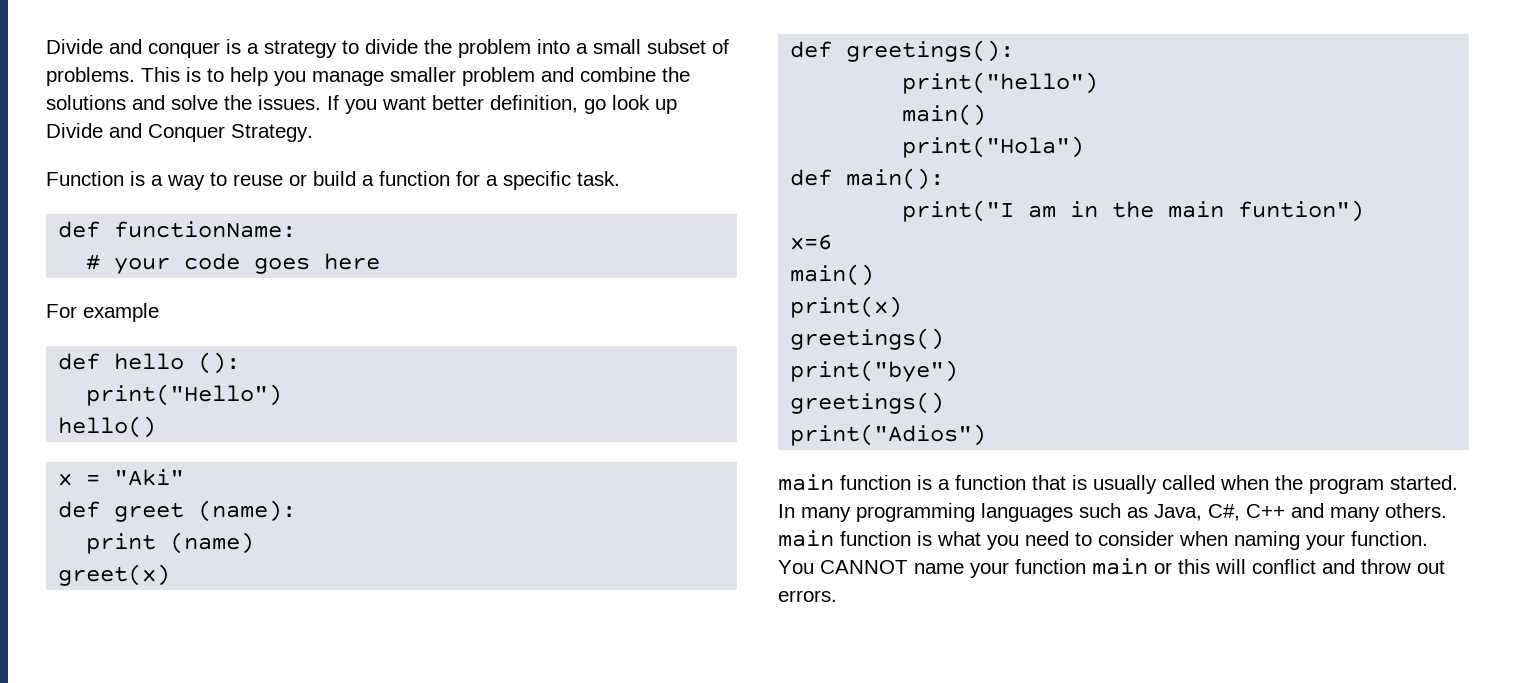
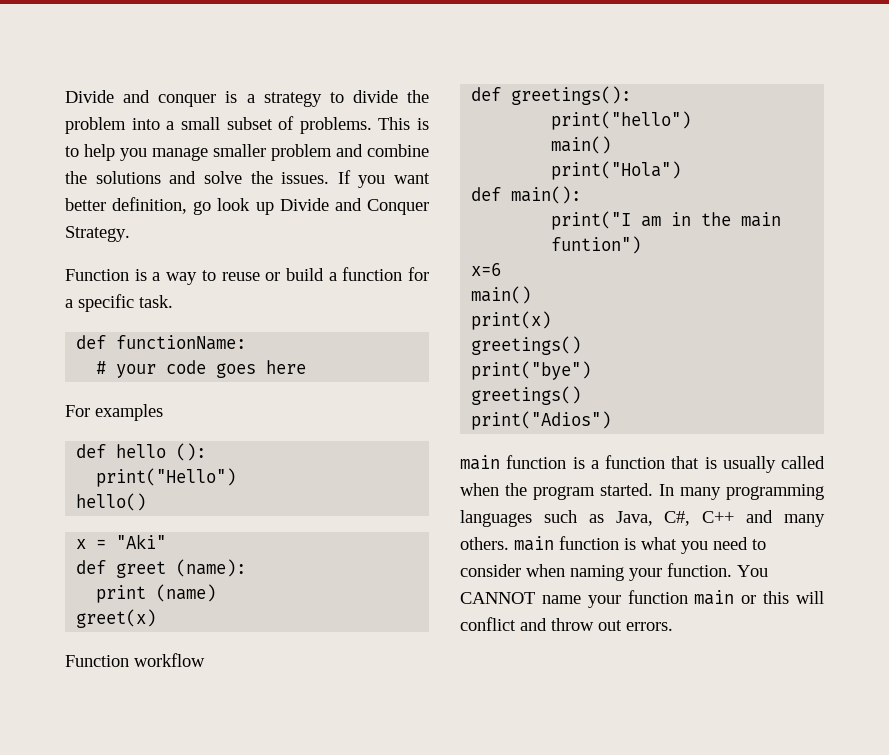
[83,303,159,322] example -> [95,404,163,421] examples
(171, 575) none -> [65,653,205,667] // Function workflow

